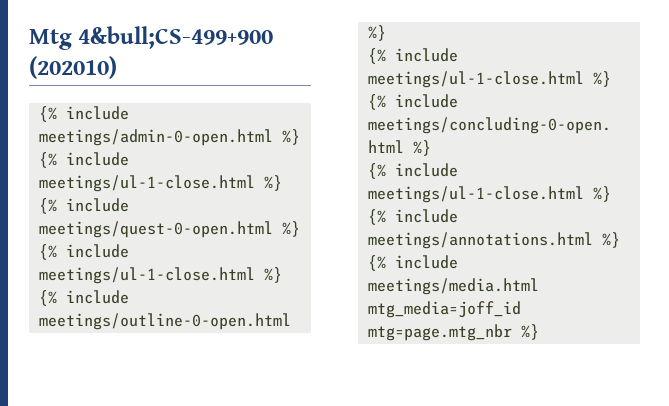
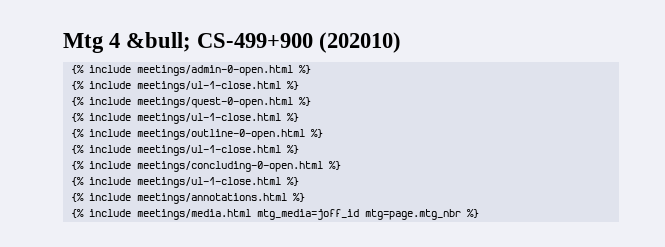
[78,26,274,49] 4&bull;CS-499+900 -> [109,32,314,52] 4 &bull; CS-499+900

